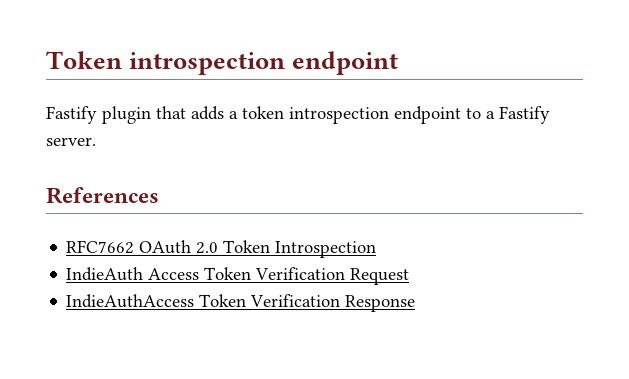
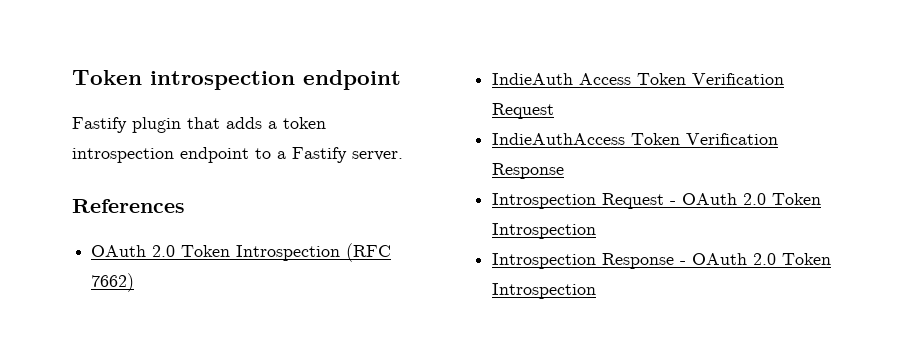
[66,240,377,258] RFC7662 OAuth 2.0 Token Introspection -> [91,243,392,262] [91,273,135,292] OAuth 2.0 Token Introspection (RFC 7662)
(416, 303) none -> [492,193,822,209] [492,223,597,239] [492,253,832,269] [492,283,597,299] // Introspection Request - OAuth 2.0 Token Introspection // Introspection Response - OAuth 2.0 Token Introspection

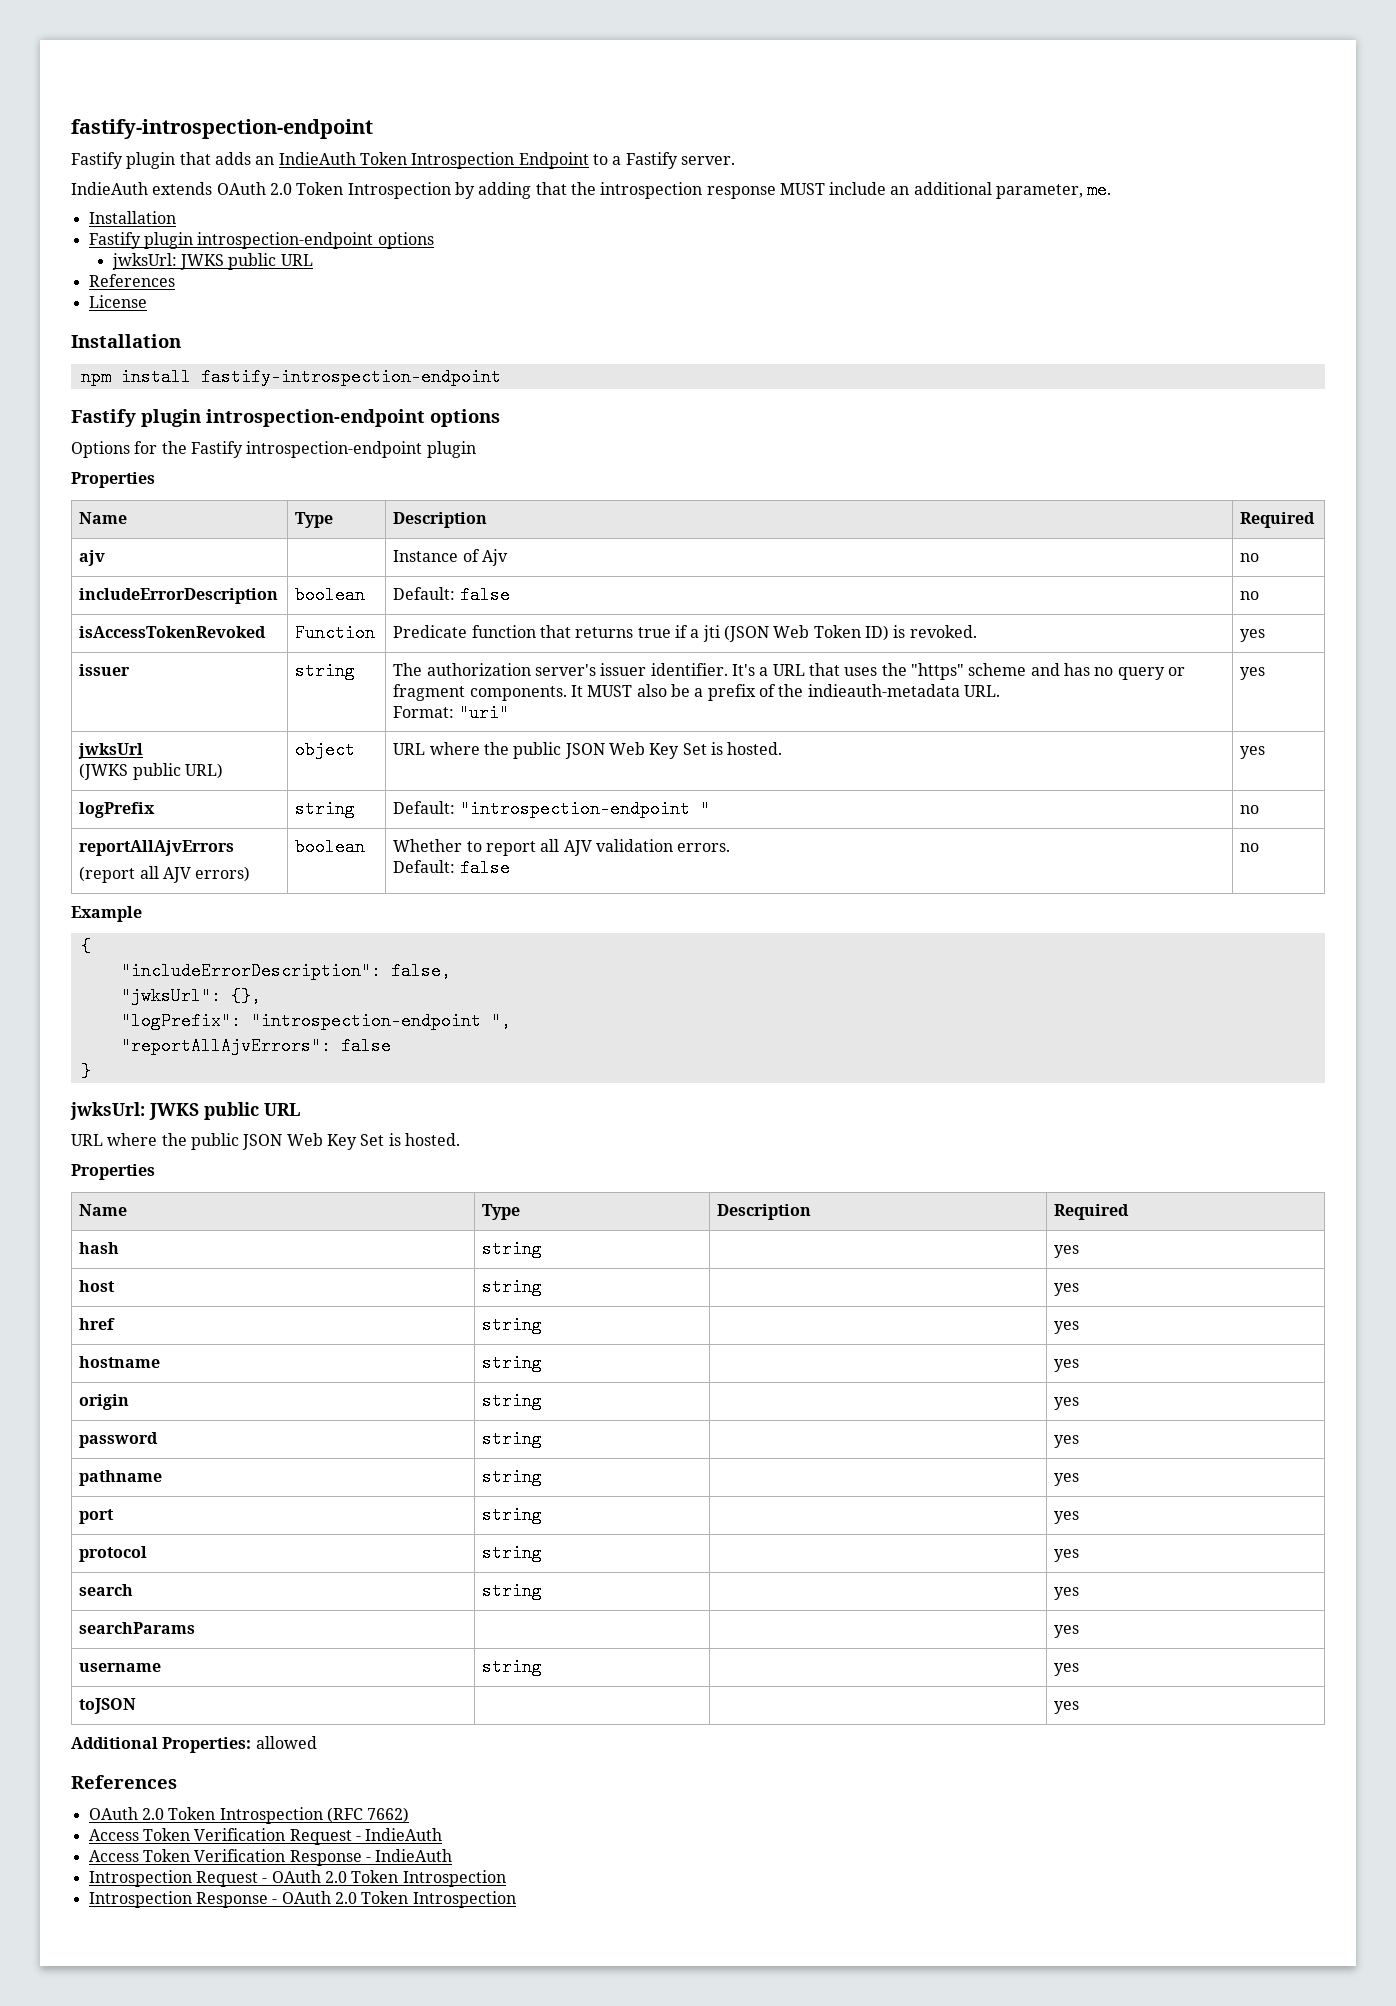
[72,70,401,90] Token introspection endpoint -> [71,119,373,139] fastify-introspection-endpoint
[268,117,326,129] [72,147,249,163] a token introspection endpoint -> [255,152,589,169] an IndieAuth Token Introspection Endpoint
(403, 156) none -> [71,181,1112,199] [88,211,176,224] [88,232,434,249] [111,253,313,270] [88,274,175,287] [88,295,147,308] [71,334,181,348] [80,368,501,386] [71,409,500,427] [71,441,476,458] [71,472,155,488] [79,512,128,524] [295,512,334,528] [393,512,488,528] [1240,512,1316,528] [79,550,106,566] [393,549,509,566] [1240,553,1260,562] [79,588,279,604] [295,586,366,604] [393,586,510,604] [1240,591,1260,600] [79,626,267,638] [295,624,376,642] [393,625,977,642] [1240,629,1266,642] [79,664,131,676] [295,662,356,680] [393,663,1185,680] [393,684,1000,701] [393,704,509,722] [1240,667,1266,680] [78,743,144,759] [79,763,224,780] [295,741,356,759] [393,742,783,759] [1240,746,1266,759] [79,802,156,818] [295,800,356,818] [393,800,710,818] [1240,805,1260,814] [79,840,235,856] [79,866,251,883] [295,838,366,856] [393,839,731,856] [393,859,510,877] [1240,843,1260,852] [71,906,142,922] [80,937,91,955] [120,962,451,980] [120,987,261,1005] [120,1012,511,1030] [120,1037,391,1055] [80,1062,91,1080] [70,1102,300,1120] [71,1133,460,1150] [71,1164,155,1180] [79,1204,128,1216] [482,1204,521,1220] [717,1204,812,1220] [1054,1204,1130,1220] [79,1242,120,1254] [482,1240,543,1258] [1054,1245,1080,1258] [79,1280,116,1292] [482,1278,543,1296] [1054,1283,1080,1296] [79,1318,116,1330] [482,1316,543,1334] [1054,1321,1080,1334] [79,1356,161,1368] [482,1354,543,1372] [1054,1359,1080,1372] [79,1394,130,1410] [482,1392,543,1410] [1054,1397,1080,1410] [79,1432,159,1448] [482,1430,543,1448] [1054,1435,1080,1448] [79,1470,163,1486] [482,1468,543,1486] [1054,1473,1080,1486] [79,1509,115,1524] [482,1506,543,1524] [1054,1511,1080,1524] [79,1546,148,1562] [482,1544,543,1562] [1054,1549,1080,1562] [79,1584,134,1596] [482,1582,543,1600] [1054,1587,1080,1600] [79,1622,196,1634] [1054,1625,1080,1638] [79,1663,162,1672] [482,1658,543,1676] [1054,1663,1080,1676] [79,1698,137,1714] [1054,1701,1080,1714] [71,1736,317,1753] // IndieAuth extends OAuth 2.0 Token Introspection by adding that the introspection response MUST include an additional parameter, me. // Installation // Fastify plugin introspection-endpoint options // jwksUrl: JWKS public URL // References // License // Installation // npm install fastify-introspection-endpoint // Fastify plugin introspection-endpoint options // Options for the Fastify introspection-endpoint plugin // Properties // Name | Type | Description | Required // ajv | | Instance of Ajv | no // includeErrorDescription | boolean | Default: false | no // isAccessTokenRevoked | Function | Predicate function that returns true if a jti (JSON Web Token ID) is revoked. | yes // issuer | string | The authorization server's issuer identifier. It's a URL that uses the "https" scheme and has no query or fragment components. It MUST also be a prefix of the indieauth-metadata URL. // Format: "uri" | yes // jwksUrl // (JWKS public URL) | object | URL where the public JSON Web Key Set is hosted. | yes // logPrefix | string | Default: "introspection-endpoint " | no // reportAllAjvErrors // (report all AJV errors) | boolean | Whether to report all AJV validation errors. // Default: false | no // Example // { // "includeErrorDescription": false, // "jwksUrl": {}, // "logPrefix": "introspection-endpoint ", // "reportAllAjvErrors": false // } // jwksUrl: JWKS public URL // URL where the public JSON Web Key Set is hosted. // Properties // Name | Type | Description | Required // hash | string | | yes // host | string | | yes // href | string | | yes // hostname | string | | yes // origin | string | | yes // password | string | | yes // pathname | string | | yes // port | string | | yes // protocol | string | | yes // search | string | | yes // searchParams | | | yes // username | string | | yes // toJSON | | | yes // Additional Properties: allowed
[492,73,574,85] IndieAuth -> (410, 1815) none
[492,133,626,145] // IndieAuthAccess -> [355,1828,443,1841] [88,1850,139,1862] - IndieAuth // Access
(565, 171) none -> [365,1849,453,1862] - IndieAuth

